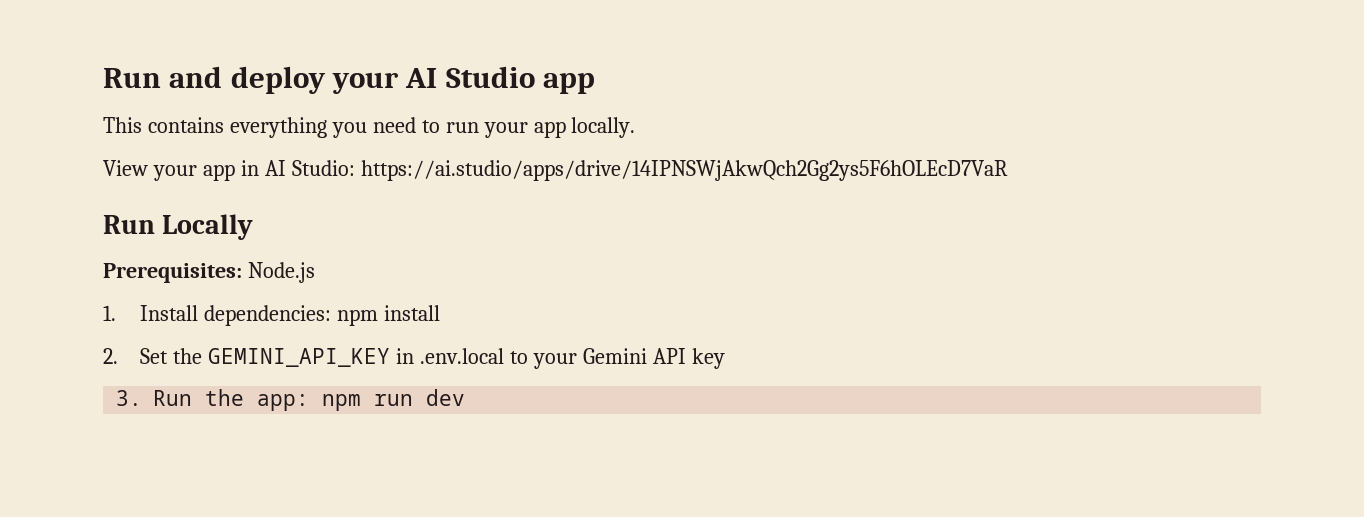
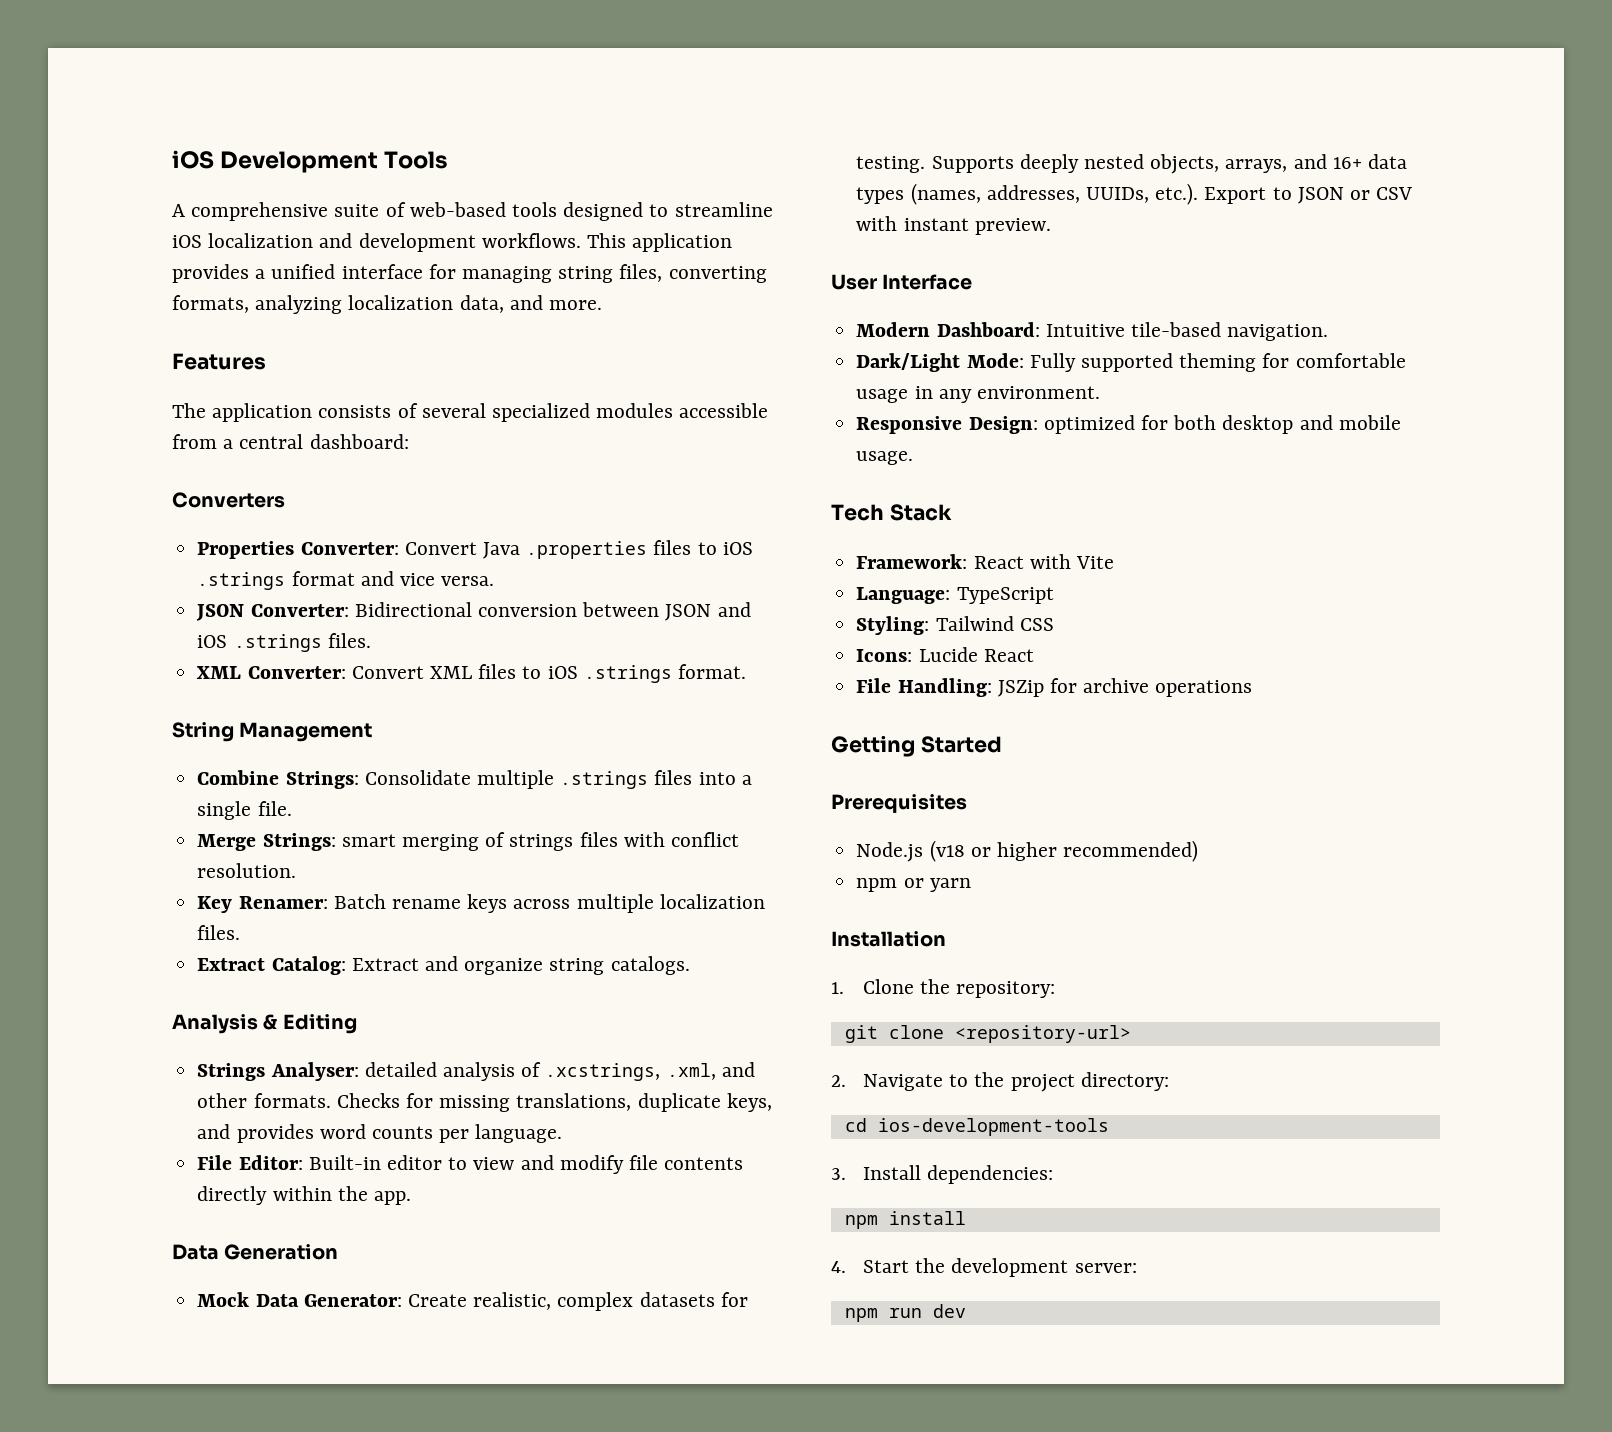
[103,66,596,94] [103,117,636,138] [103,160,1008,181] [103,214,254,240] [103,262,315,283] [103,305,116,321] Run and deploy your AI Studio app // This contains everything you need to run your app locally. // View your app in AI Studio: https://ai.studio/apps/drive/14IPNSWjAkwQch2Gg2ys5F6hOLEcD7VaR // Run Locally // Prerequisites: Node.js // 1. -> [172,150,449,173] [172,202,773,221] [172,233,733,252] [172,264,767,283] [172,295,603,314] [172,353,266,370] [172,403,769,422] [172,434,409,449] [172,492,285,508] [197,540,753,559] [197,571,495,590] [196,602,751,621] [197,633,371,652] [196,664,746,683] [172,722,373,742] [197,770,752,789] [197,801,292,820] [197,832,739,851] [197,863,297,878] [197,894,765,913] [197,925,241,940] [197,956,690,975] [172,1014,357,1034] [197,1062,755,1081] [197,1093,772,1112] [197,1124,563,1143] [197,1155,744,1174] [197,1186,411,1205] [172,1244,339,1260] [197,1292,748,1311] [856,154,1407,174] [856,183,1413,205] [856,216,1051,235] [831,274,973,290] [856,322,1329,341] [856,353,1406,372] [856,386,1100,403] [856,415,1401,434] [856,451,914,465] [831,504,952,521] [856,554,1114,569] [856,587,1054,604] [856,616,1054,635] [856,647,1034,662] [856,678,1253,697] [831,735,1002,757] [831,794,967,813] [856,840,1199,862] [856,878,971,892] [831,931,946,947] [831,979,1056,998] [844,1025,1131,1043] [831,1072,1169,1092] [844,1118,1109,1136] [831,1168,846,1180] iOS Development Tools // A comprehensive suite of web-based tools designed to streamline iOS localization and development workflows. This application provides a unified interface for managing string files, converting formats, analyzing localization data, and more. // Features // The application consists of several specialized modules accessible from a central dashboard: // Converters // Properties Converter: Convert Java .properties files to iOS .strings format and vice versa. // JSON Converter: Bidirectional conversion between JSON and iOS .strings files. // XML Converter: Convert XML files to iOS .strings format. // String Management // Combine Strings: Consolidate multiple .strings files into a single file. // Merge Strings: smart merging of strings files with conflict resolution. // Key Renamer: Batch rename keys across multiple localization files. // Extract Catalog: Extract and organize string catalogs. // Analysis & Editing // Strings Analyser: detailed analysis of .xcstrings, .xml, and other formats. Checks for missing translations, duplicate keys, and provides word counts per language. // File Editor: Built-in editor to view and modify file contents directly within the app. // Data Generation // Mock Data Generator: Create realistic, complex datasets for testing. Supports deeply nested objects, arrays, and 16+ data types (names, addresses, UUIDs, etc.). Export to JSON or CSV with instant preview. // User Interface // Modern Dashboard: Intuitive tile-based navigation. // Dark/Light Mode: Fully supported theming for comfortable usage in any environment. // Responsive Design: optimized for both desktop and mobile usage. // Tech Stack // Framework: React with Vite // Language: TypeScript // Styling: Tailwind CSS // Icons: Lucide React // File Handling: JSZip for archive operations // Getting Started // Prerequisites // Node.js (v18 or higher recommended) // npm or yarn // Installation // 1. Clone the repository: // git clone <repository-url> // 2. Navigate to the project directory: // cd ios-development-tools // 3.
(332, 315) none -> (1054, 1174) //
[103,348,725,369] [116,389,310,411] 2. Set the GEMINI_API_KEY in .env.local to your Gemini API key // 3. Run the app: -> [831,1258,1137,1277] 4. Start the development server: //

